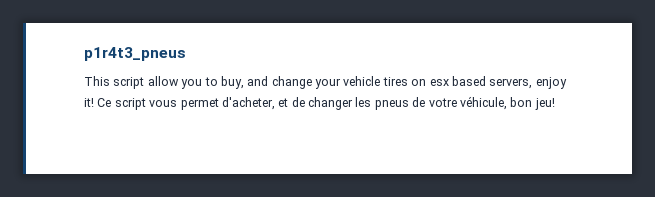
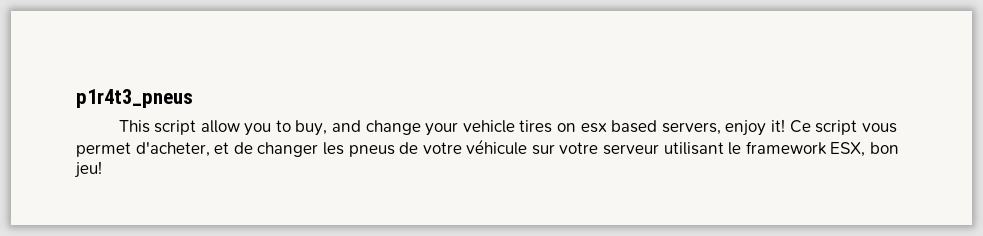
[459,96,507,110] véhicule, -> [466,139,866,157] véhicule sur votre serveur utilisant le framework ESX,

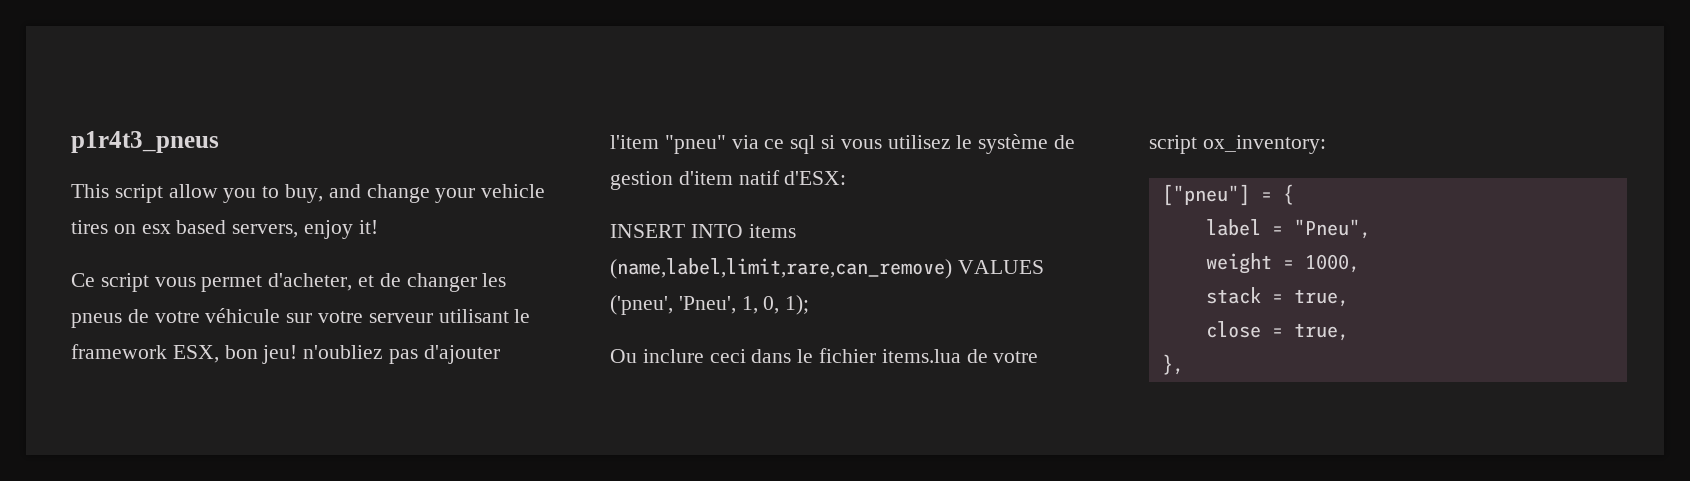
(785, 125) none -> (378, 227) //
(102, 169) none -> [303,345,500,364] [610,134,1076,154] [610,170,847,190] [610,224,796,238] [610,258,1044,279] [610,295,810,315] [610,348,1039,363] [1149,135,1326,154] [1161,184,1294,206] [1205,219,1371,239] [1205,253,1360,274] [1205,287,1349,307] [1205,321,1349,341] [1161,354,1184,375] n'oubliez pas d'ajouter l'item "pneu" via ce sql si vous utilisez le système de gestion d'item natif d'ESX: // INSERT INTO items (name,label,limit,rare,can_remove) VALUES ('pneu', 'Pneu', 1, 0, 1); // Ou inclure ceci dans le fichier items.lua de votre script ox_inventory: // ["pneu"] = { // label = "Pneu", // weight = 1000, // stack = true, // close = true, // },

